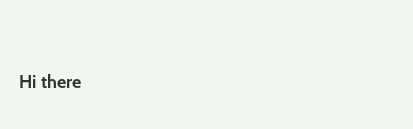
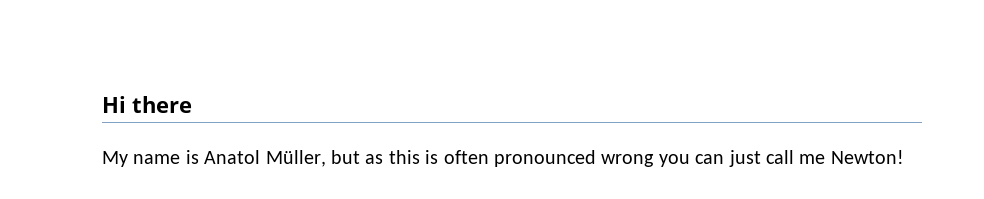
(81, 81) none -> [102,150,904,167] // My name is Anatol Müller, but as this is often pronounced wrong you can just call me Newton!

